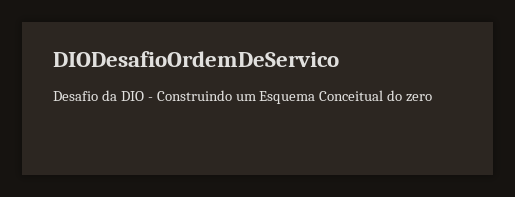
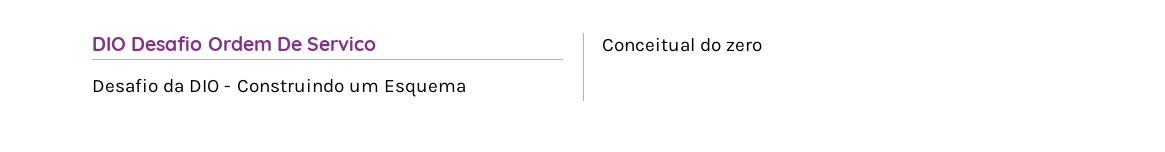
[53,51,339,67] DIODesafioOrdemDeServico -> [92,36,377,51] DIO Desafio Ordem De Servico

